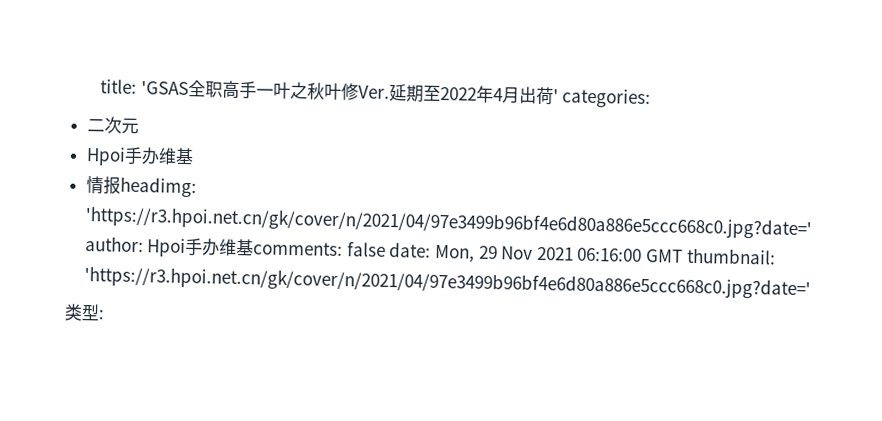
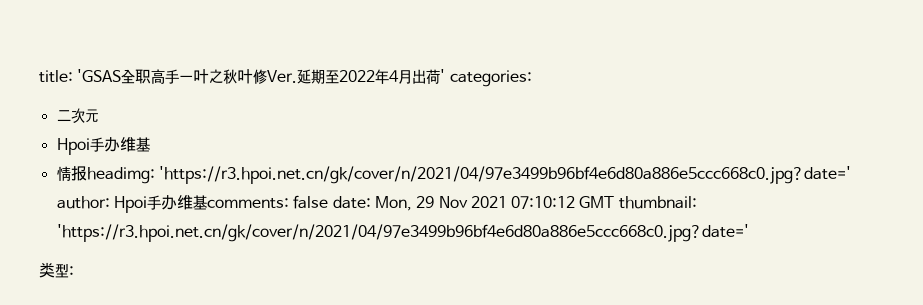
[577,247,643,262] 06:16:00 -> [511,196,576,209] 07:10:12

